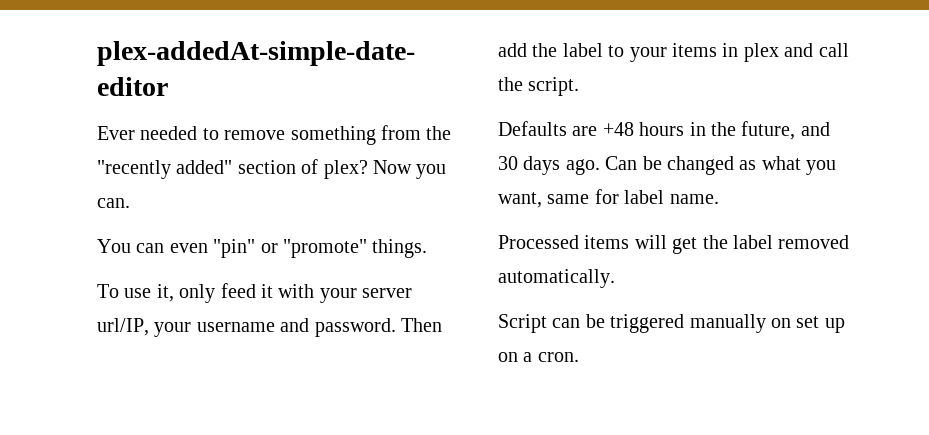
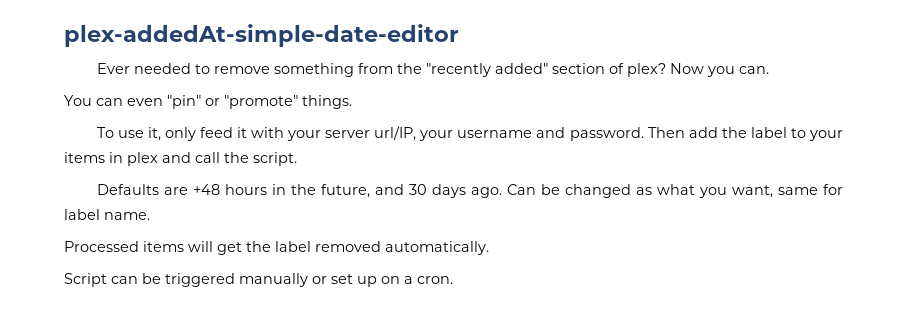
[771,318,791,328] on -> [312,276,327,284] or

